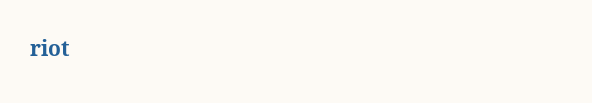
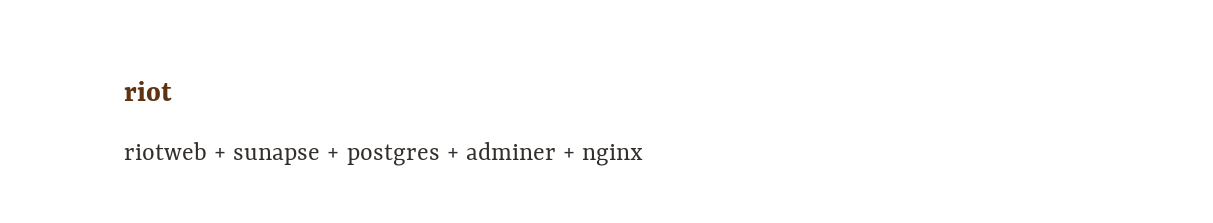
(70, 47) none -> [124,142,644,166] // riotweb + sunapse + postgres + adminer + nginx

